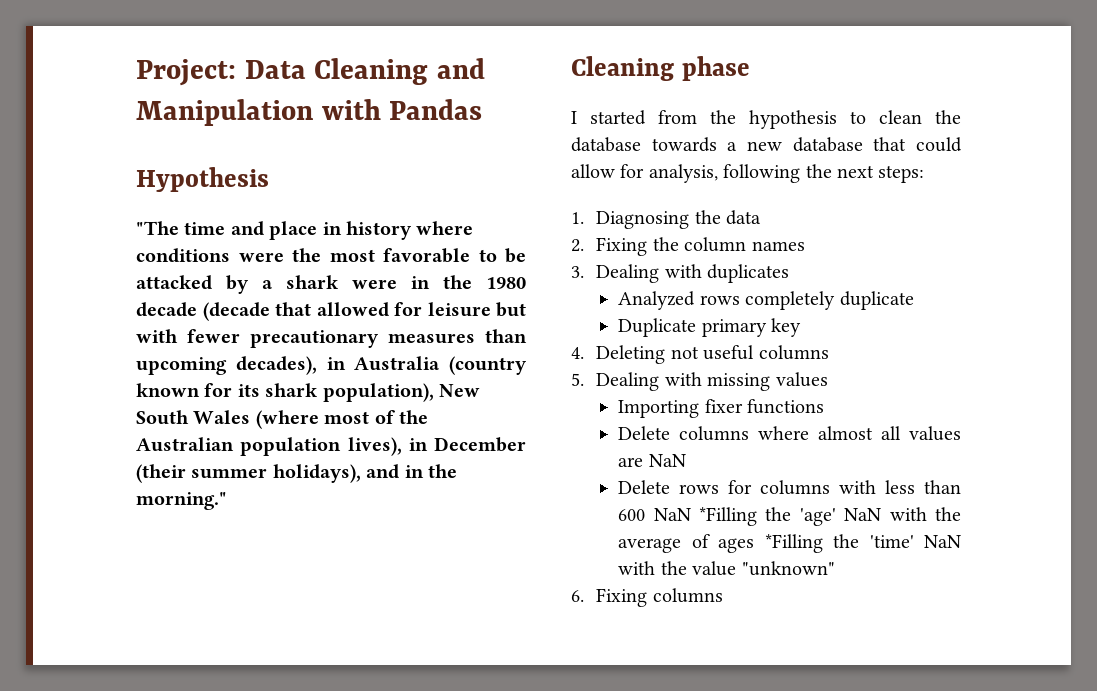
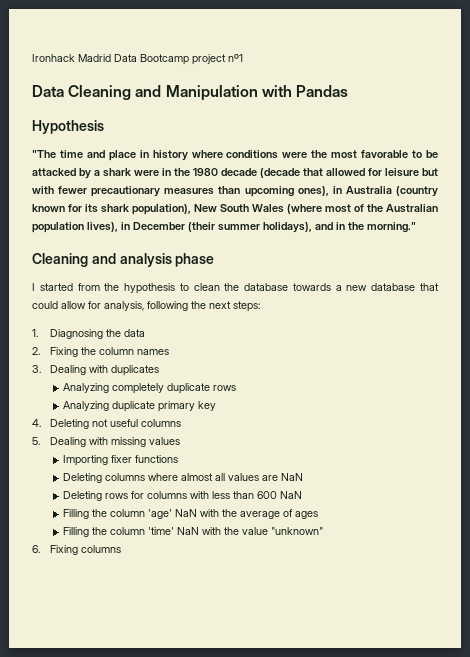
[136,59,236,86] Project: -> [32,54,243,65] Ironhack Madrid Data Bootcamp project nº1 //
[235,356,317,375] decades), -> [297,186,329,196] ones),
(674, 68) none -> [91,253,172,267] and analysis
[618,291,740,310] Analyzed rows -> [62,383,109,393] Analyzing
[618,318,697,337] // Duplicate -> [212,385,236,391] [62,401,155,412] rows // Analyzing duplicate
[618,426,671,440] Delete -> [62,473,102,483] Deleting
[618,480,671,494] Delete -> [62,491,102,501] Deleting
[699,507,792,526] *Filling the -> [62,509,145,519] // Filling the column
[764,534,860,553] *Filling the -> [62,527,145,537] // Filling the column

